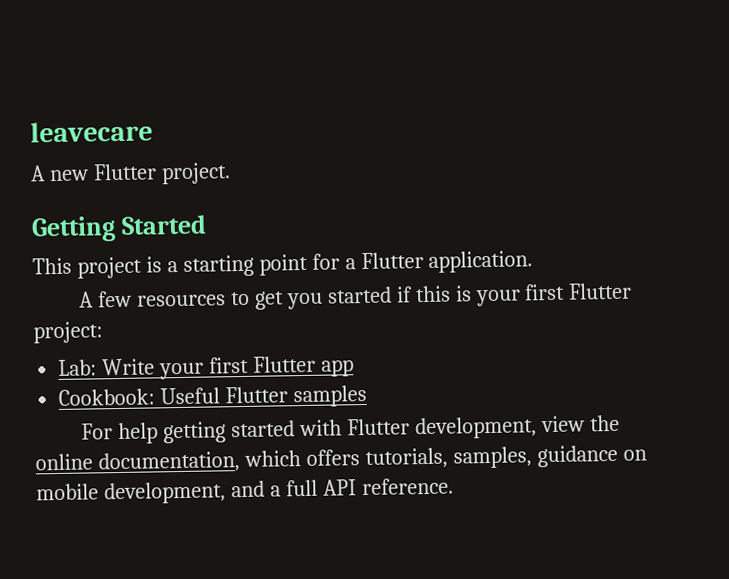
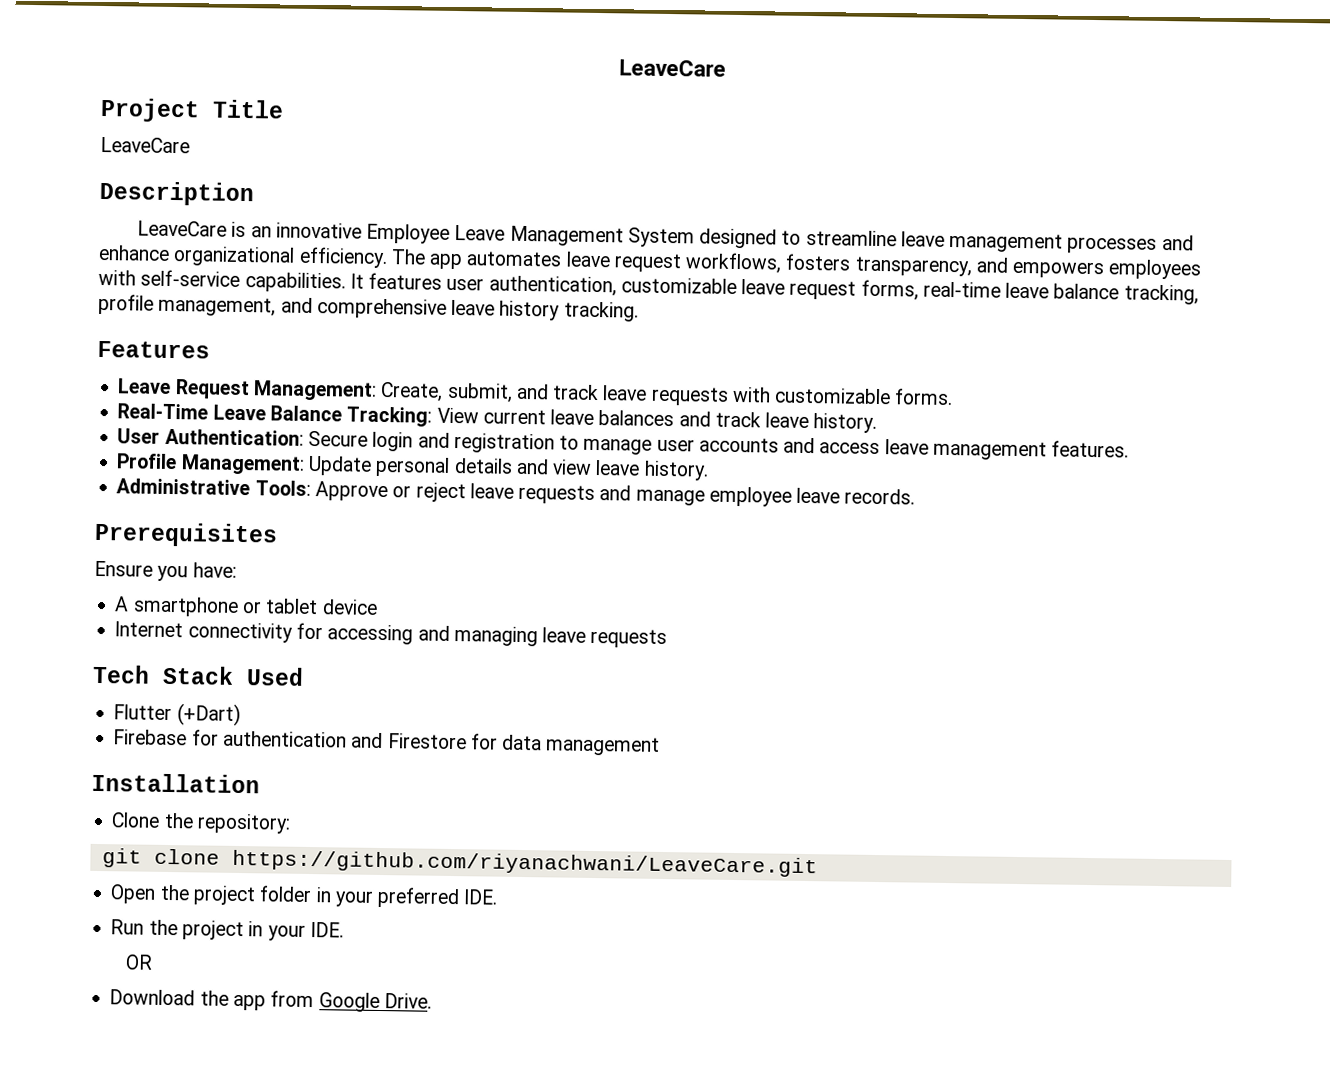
[30,120,153,143] [30,162,231,185] [31,214,207,243] [32,250,534,279] [78,282,633,310] [33,321,103,344] [58,355,354,380] [58,384,368,408] [81,414,620,445] [35,444,647,474] [36,477,454,505] leavecare // A new Flutter project. // Getting Started // This project is a starting point for a Flutter application. // A few resources to get you started if this is your first Flutter project: // Lab: Write your first Flutter app // Cookbook: Useful Flutter samples // For help getting started with Flutter development, view the online documentation, which offers tutorials, samples, guidance on mobile development, and a full API reference. -> [618,59,726,77] [100,97,284,123] [100,136,190,154] [99,180,254,207] [136,220,1194,254] [98,244,1202,280] [98,269,1199,305] [98,293,639,322] [97,340,210,359] [118,378,954,406] [117,403,878,433] [117,428,1130,461] [116,453,709,481] [116,478,916,507] [94,521,278,548] [94,560,237,582] [114,596,378,617] [114,621,668,649] [92,664,304,686] [113,703,241,727] [113,729,661,756] [91,772,260,794] [111,812,291,834] [101,848,818,878] [110,884,499,909] [110,919,344,941] [124,954,153,970] [109,989,432,1013] LeaveCare // Project Title // LeaveCare // Description // LeaveCare is an innovative Employee Leave Management System designed to streamline leave management processes and enhance organizational efficiency. The app automates leave request workflows, fosters transparency, and empowers employees with self-service capabilities. It features user authentication, customizable leave request forms, real-time leave balance tracking, profile management, and comprehensive leave history tracking. // Features // Leave Request Management: Create, submit, and track leave requests with customizable forms. // Real-Time Leave Balance Tracking: View current leave balances and track leave history. // User Authentication: Secure login and registration to manage user accounts and access leave management features. // Profile Management: Update personal details and view leave history. // Administrative Tools: Approve or reject leave requests and manage employee leave records. // Prerequisites // Ensure you have: // A smartphone or tablet device // Internet connectivity for accessing and managing leave requests // Tech Stack Used // Flutter (+Dart) // Firebase for authentication and Firestore for data management // Installation // Clone the repository: // git clone https://github.com/riyanachwani/LeaveCare.git // Open the project folder in your preferred IDE. // Run the project in your IDE. // OR // Download the app from Google Drive.

